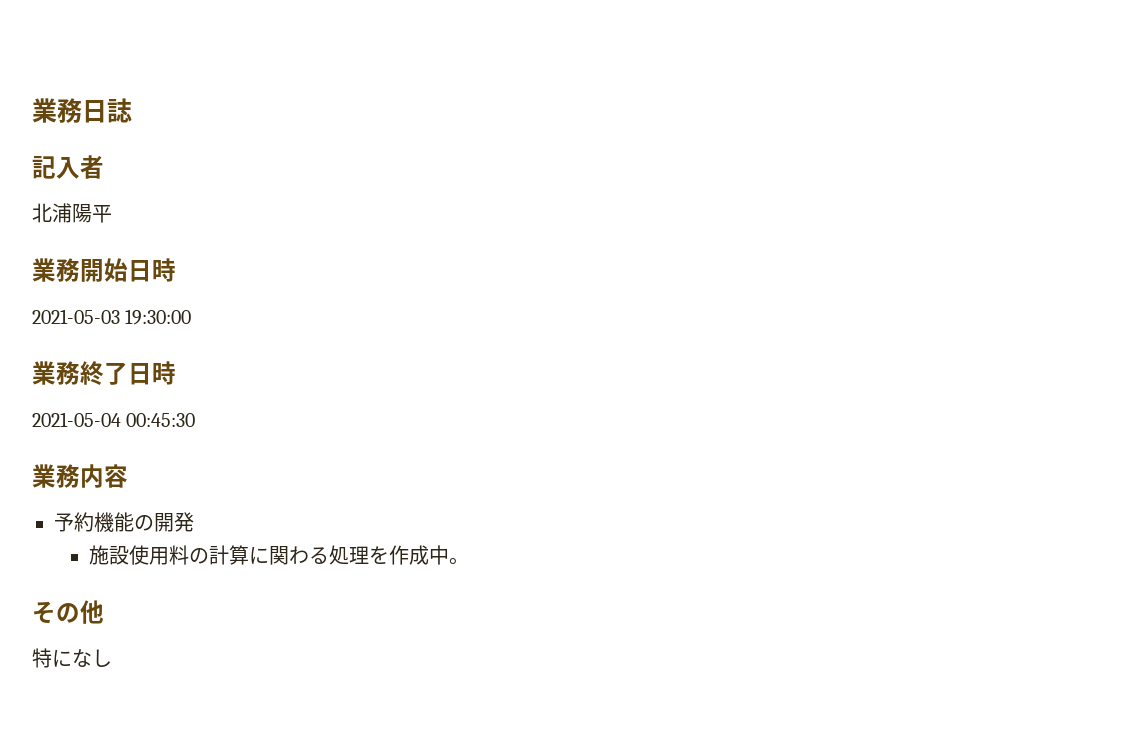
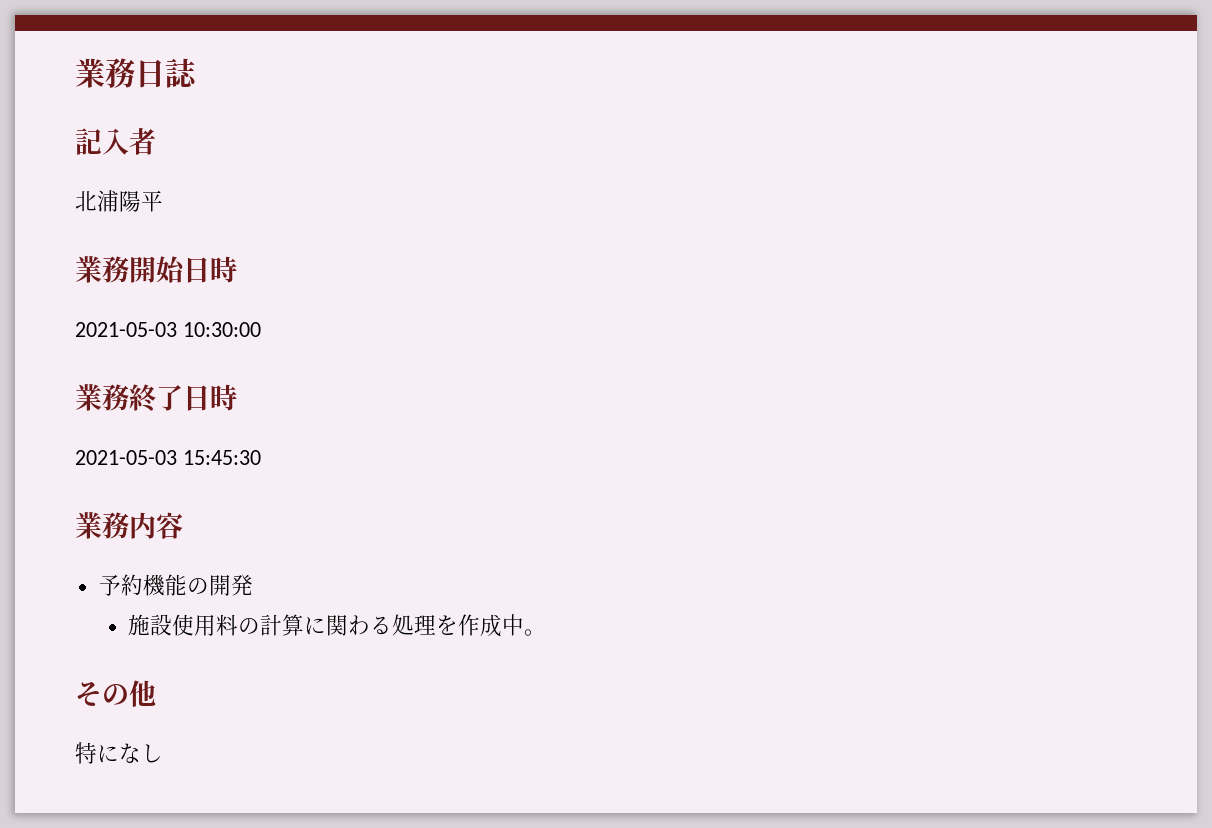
[125,309,192,325] 19:30:00 -> [182,322,261,337] 10:30:00
[32,412,196,427] 2021-05-04 00:45:30 -> [75,450,261,465] 2021-05-03 15:45:30

